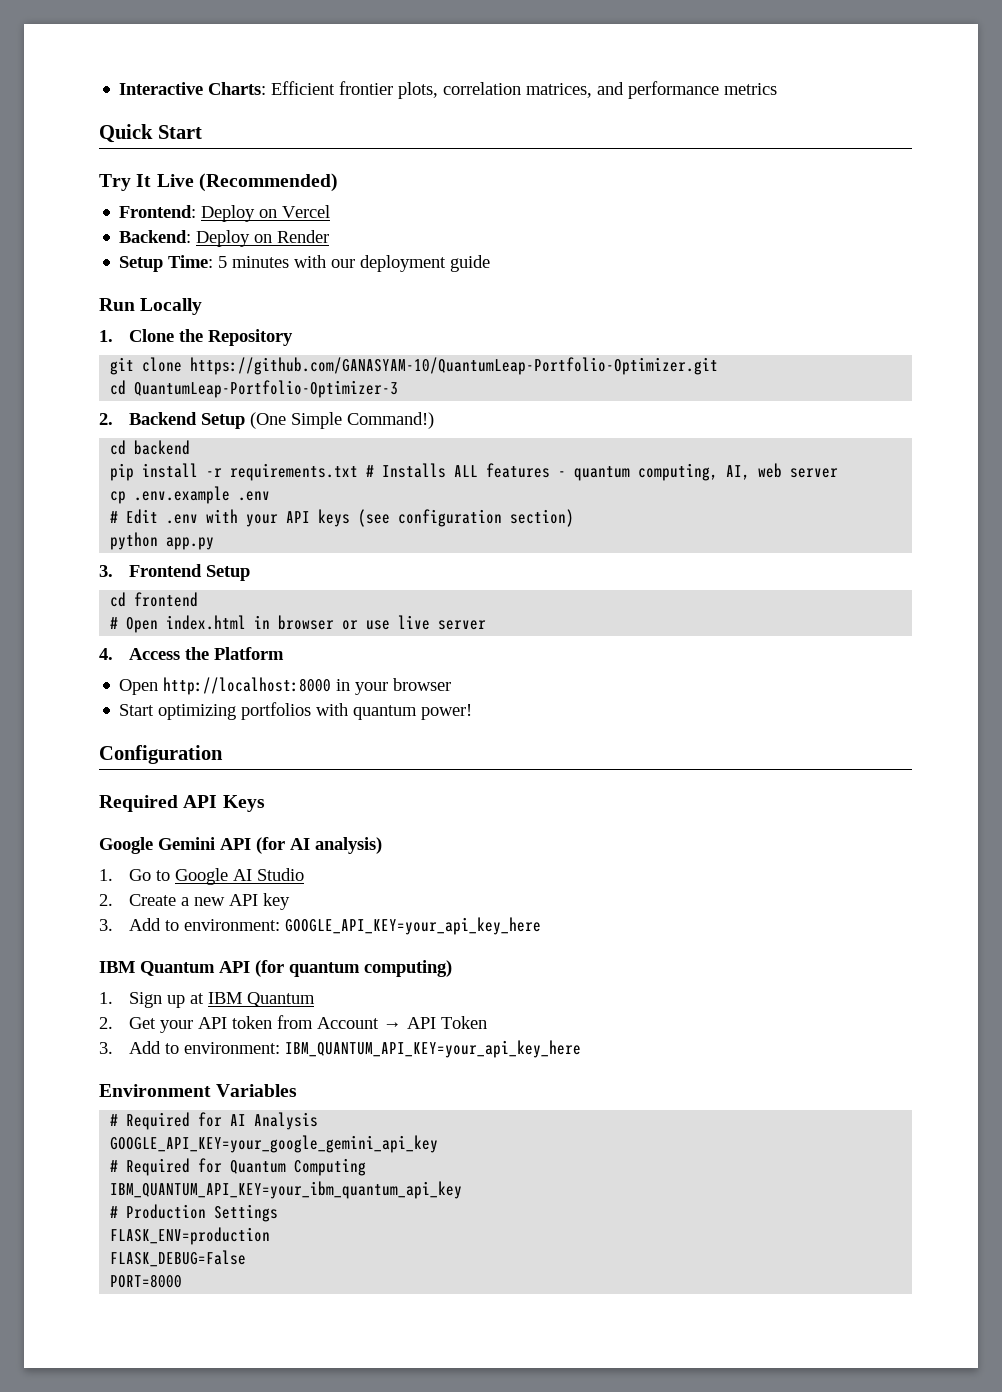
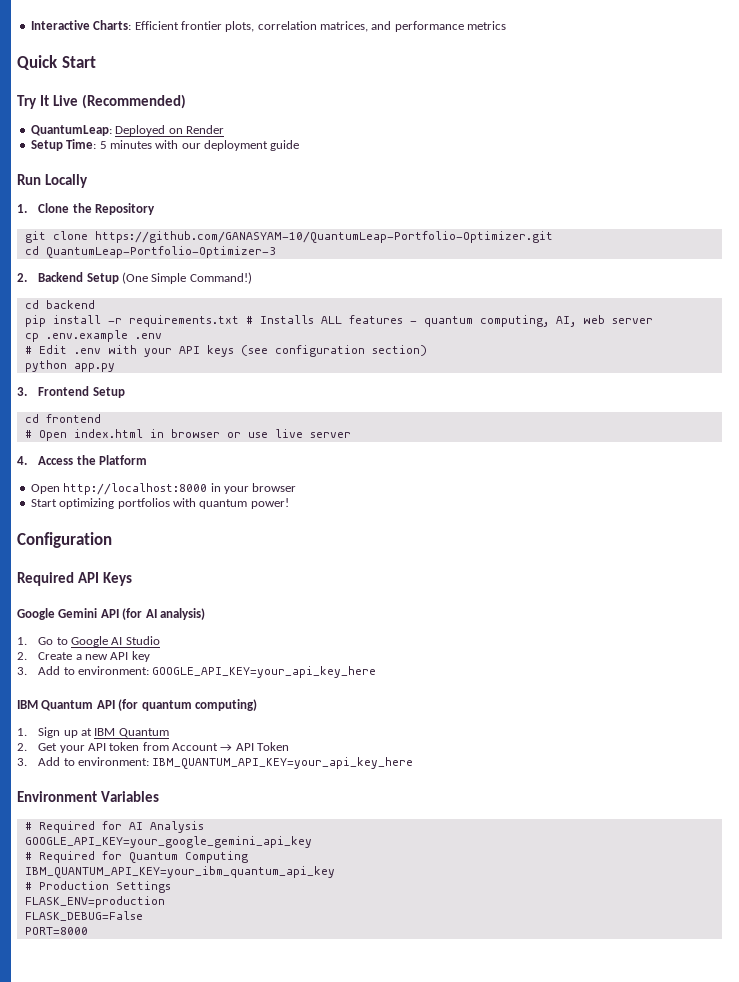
[119,205,331,222] [119,230,251,247] Frontend: Deploy on Vercel // Backend: Deploy -> [30,125,166,136] QuantumLeap: Deployed

